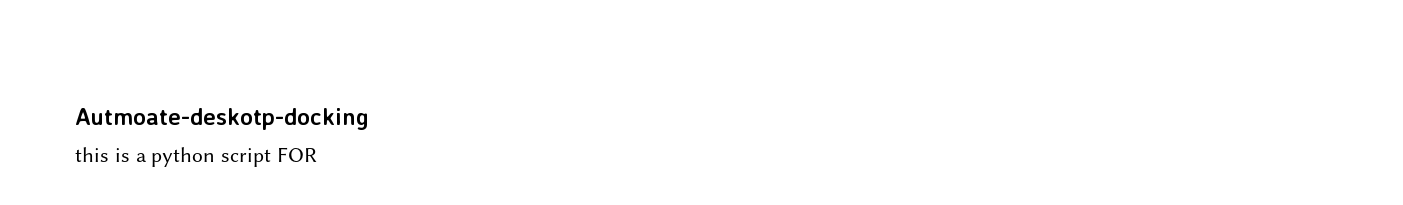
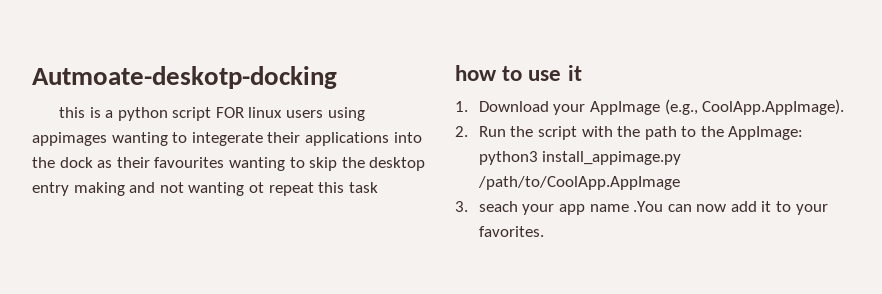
(318, 154) none -> [248,107,365,121] [32,132,422,146] [32,157,426,171] [32,182,378,196] [455,65,582,81] [455,99,845,115] [455,126,804,140] [478,151,682,165] [477,176,680,190] [455,201,828,215] [478,226,544,237] linux users using appimages wanting to integerate their applications into the dock as their favourites wanting to skip the desktop entry making and not wanting ot repeat this task // how to use it // 1. Download your AppImage (e.g., CoolApp.AppImage). // 2. Run the script with the path to the AppImage: python3 install_appimage.py /path/to/CoolApp.AppImage // 3. seach your app name .You can now add it to your favorites.

